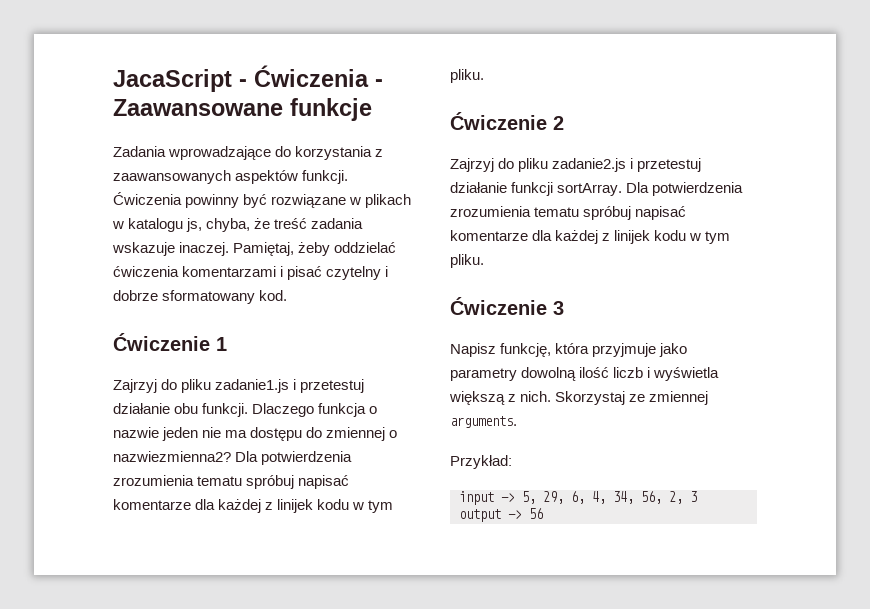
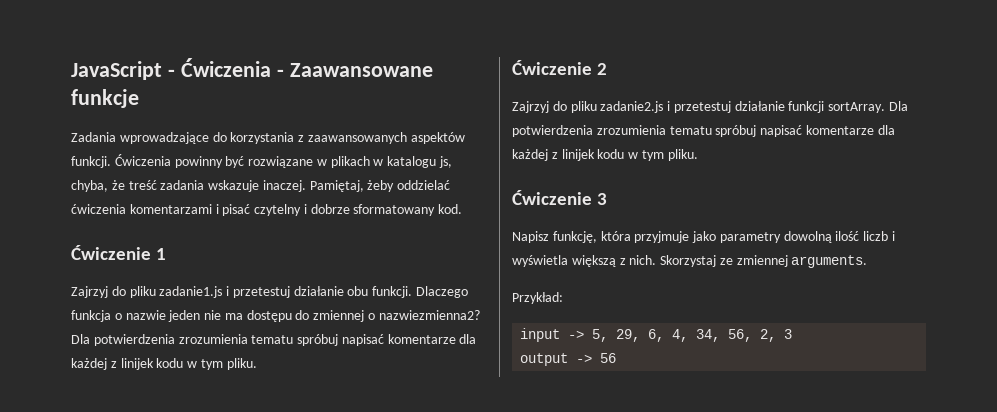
[113,69,232,92] JacaScript -> [71,61,162,80] JavaScript

